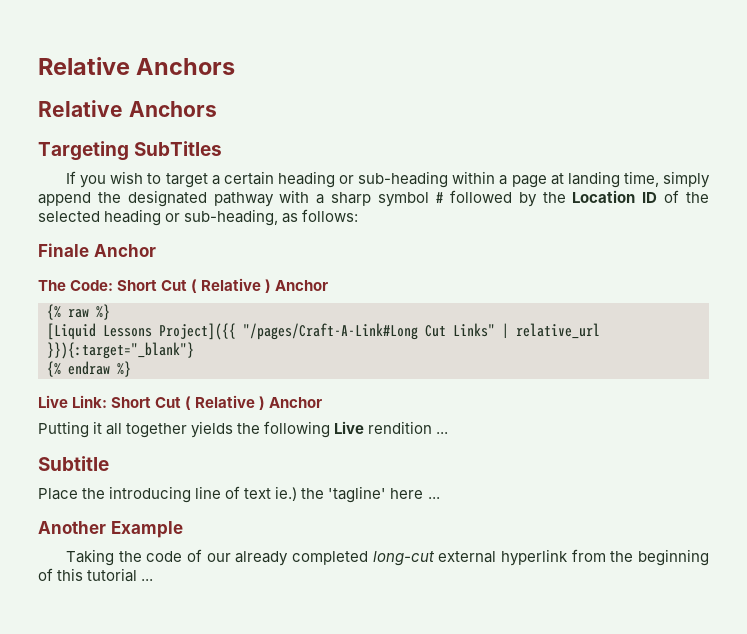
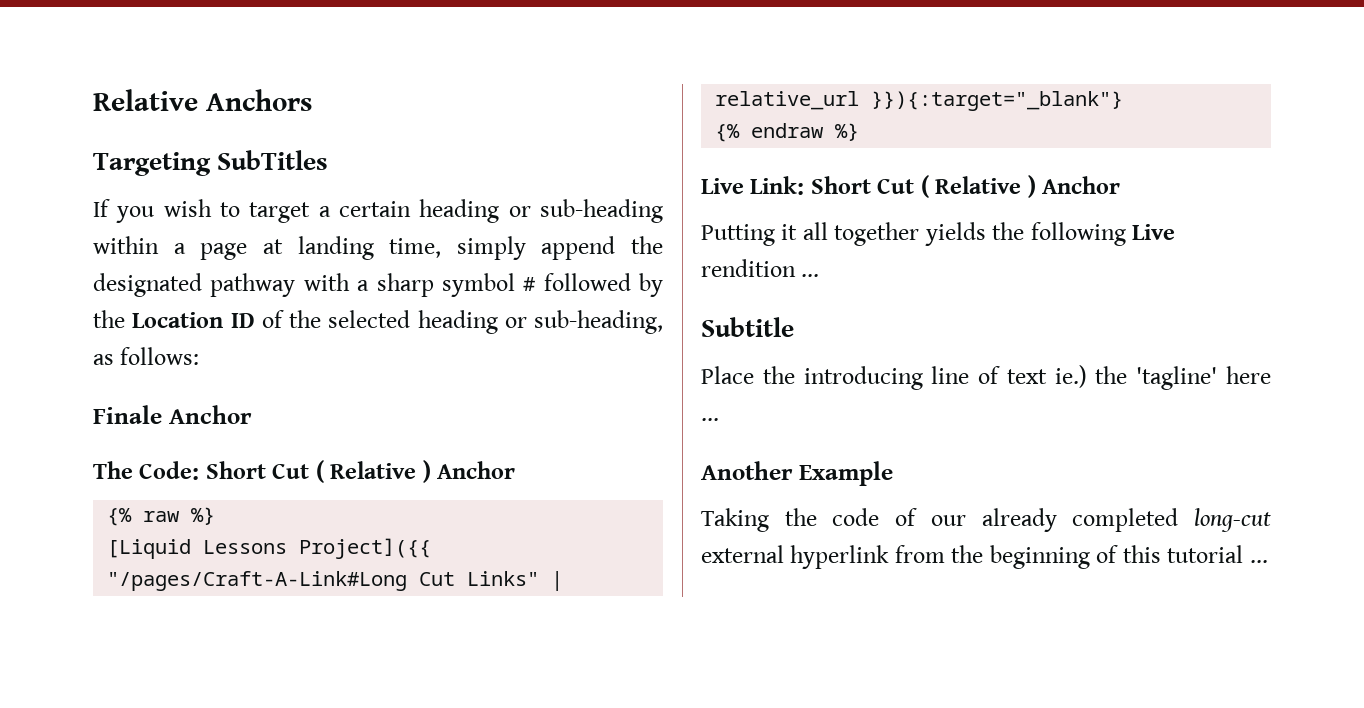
[38,57,236,75] [38,100,217,117] Relative Anchors // Relative Anchors -> [93,89,312,111] Relative Anchors

